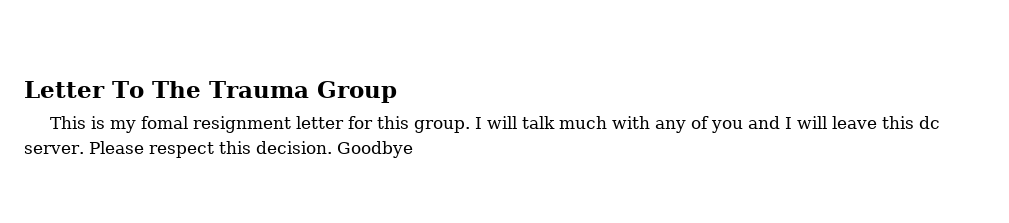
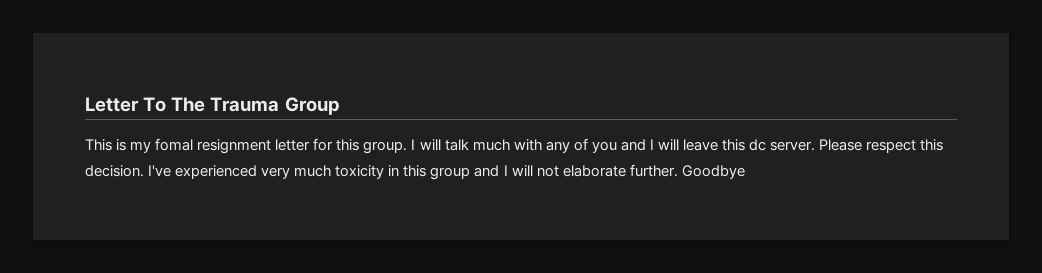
(332, 147) none -> [148,164,678,180] I've experienced very much toxicity in this group and I will not elaborate further.

